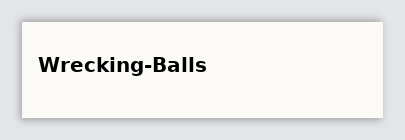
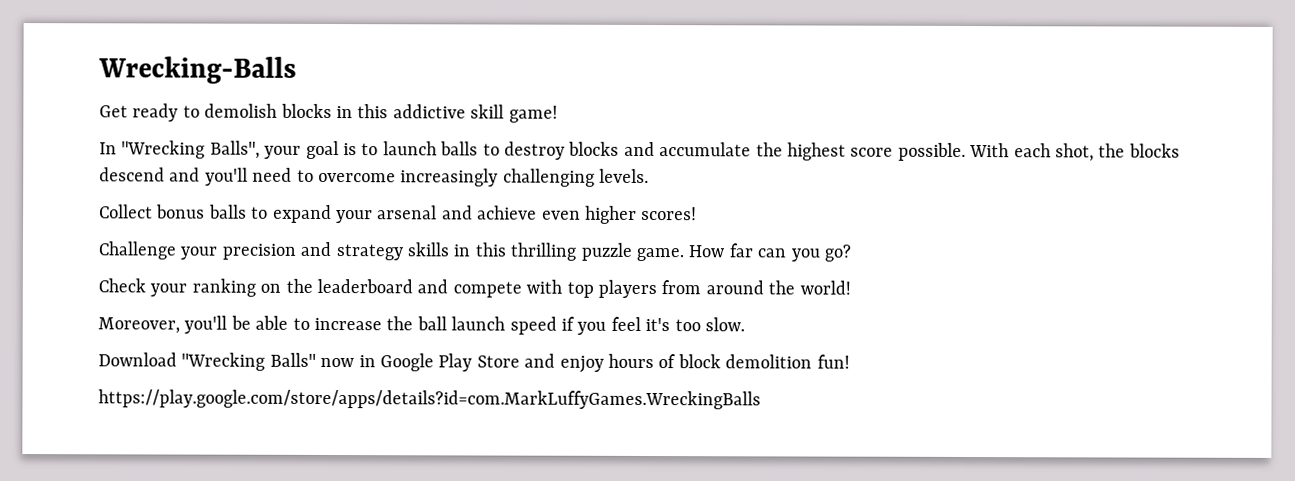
(207, 66) none -> [99,103,558,123] [99,140,1180,162] [99,167,650,187] [99,204,698,224] [98,241,851,262] [98,278,851,299] [98,315,745,335] [98,352,850,373] [98,389,761,410] // Get ready to demolish blocks in this addictive skill game! // In "Wrecking Balls", your goal is to launch balls to destroy blocks and accumulate the highest score possible. With each shot, the blocks descend and you'll need to overcome increasingly challenging levels. // Collect bonus balls to expand your arsenal and achieve even higher scores! // Challenge your precision and strategy skills in this thrilling puzzle game. How far can you go? // Check your ranking on the leaderboard and compete with top players from around the world! // Moreover, you'll be able to increase the ball launch speed if you feel it's too slow. // Download "Wrecking Balls" now in Google Play Store and enjoy hours of block demolition fun! // https://play.google.com/store/apps/details?id=com.MarkLuffyGames.WreckingBalls

